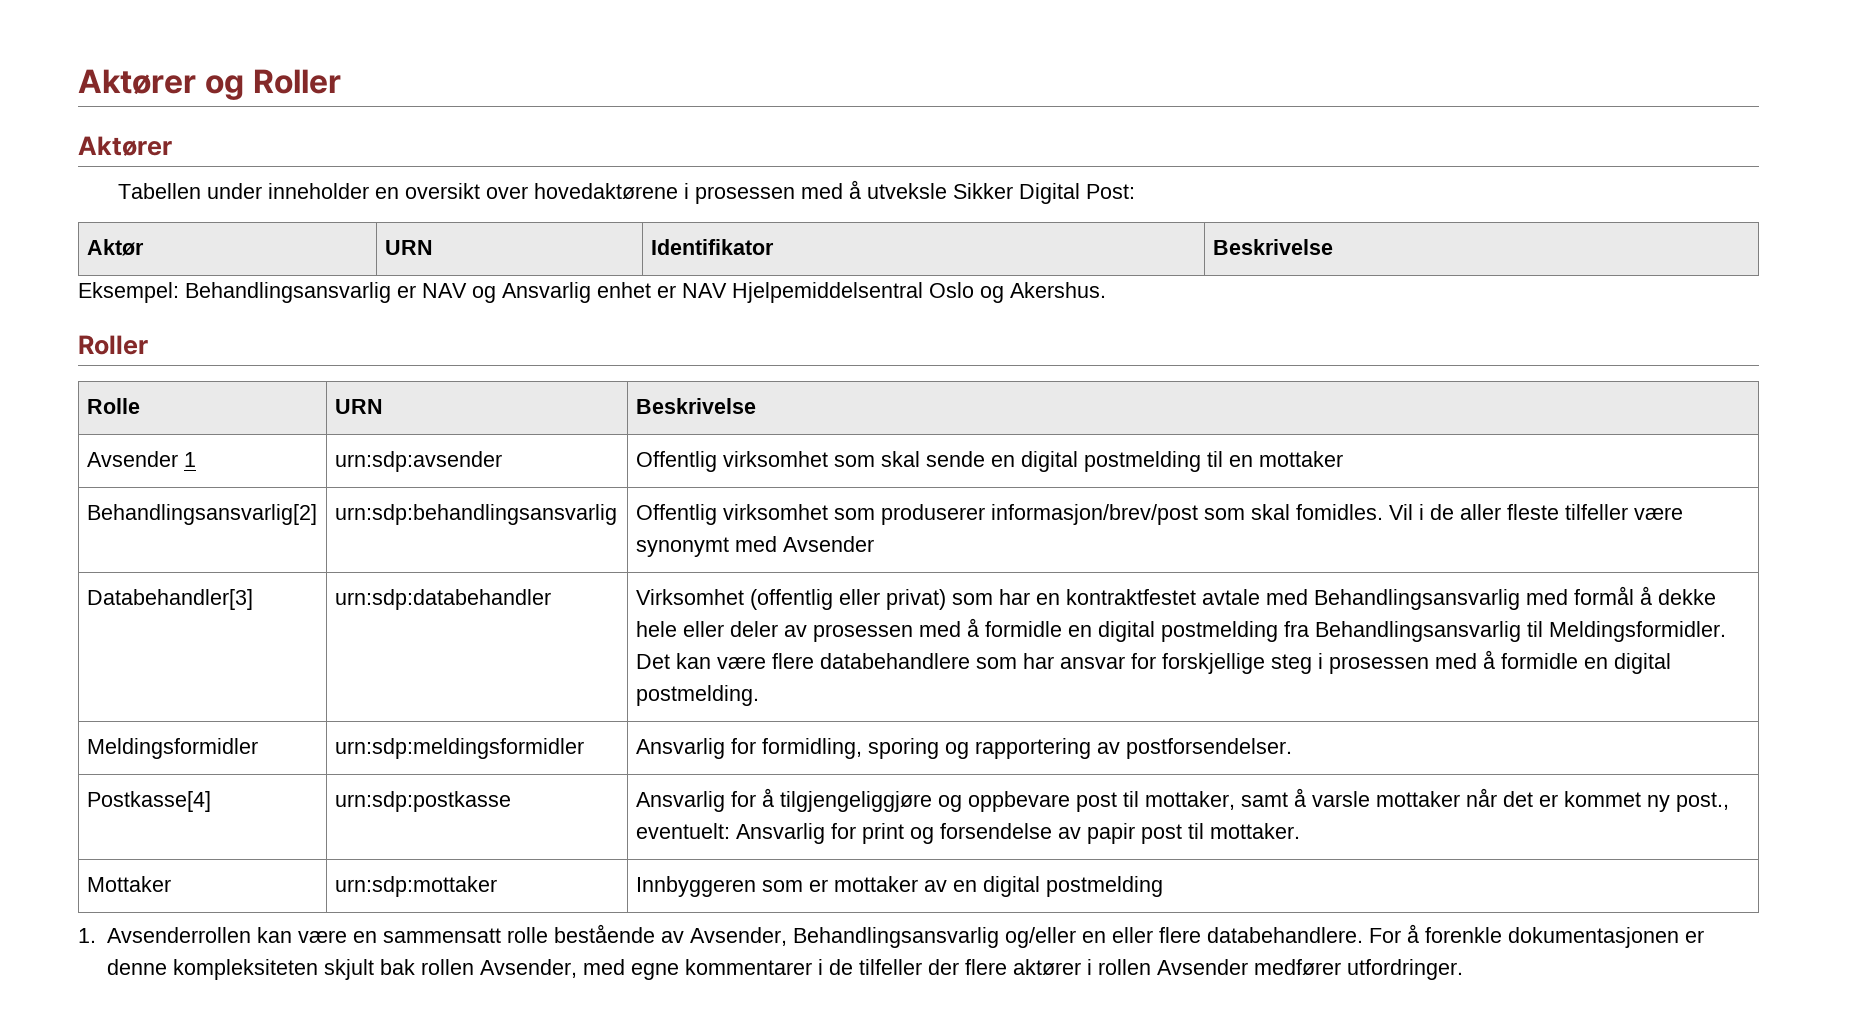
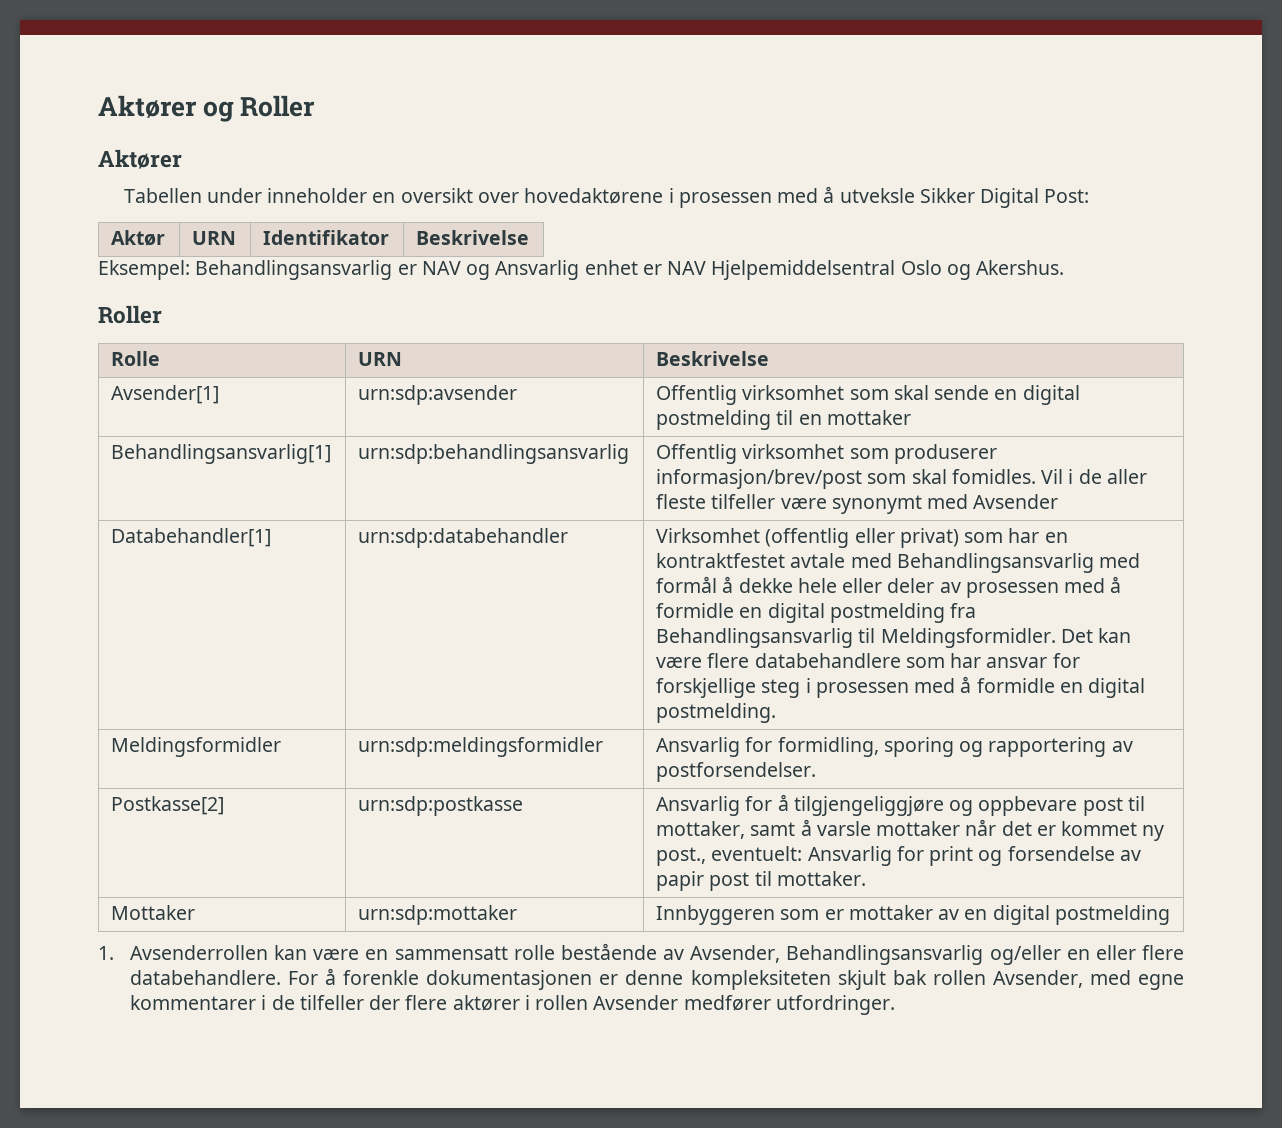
[86,451,196,467] Avsender 1 -> [111,385,220,404] Avsender[1]
[86,504,317,525] Behandlingsansvarlig[2] -> [111,444,332,464] Behandlingsansvarlig[1]
[86,589,253,610] Databehandler[3] -> [111,528,272,547] Databehandler[1]
[86,791,211,812] Postkasse[4] -> [111,796,225,815] Postkasse[2]

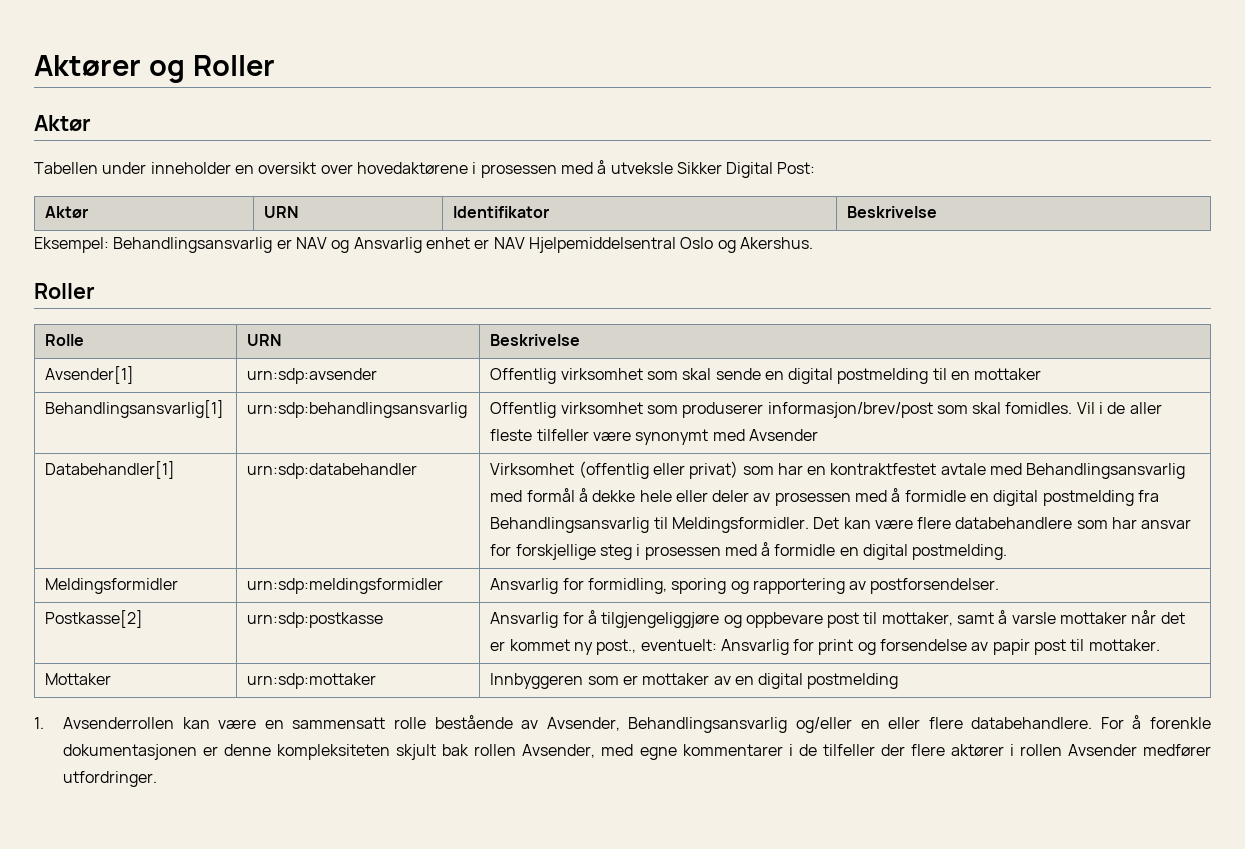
[98,149,182,169] Aktører -> [34,115,91,131] Aktør

